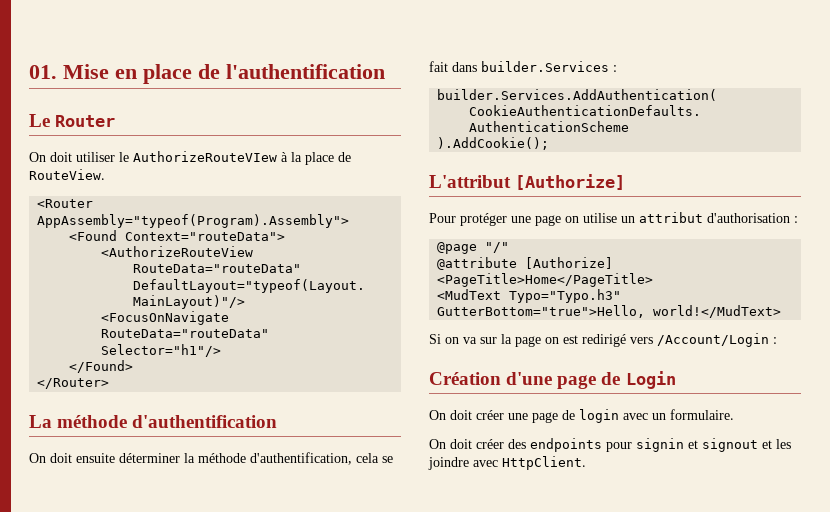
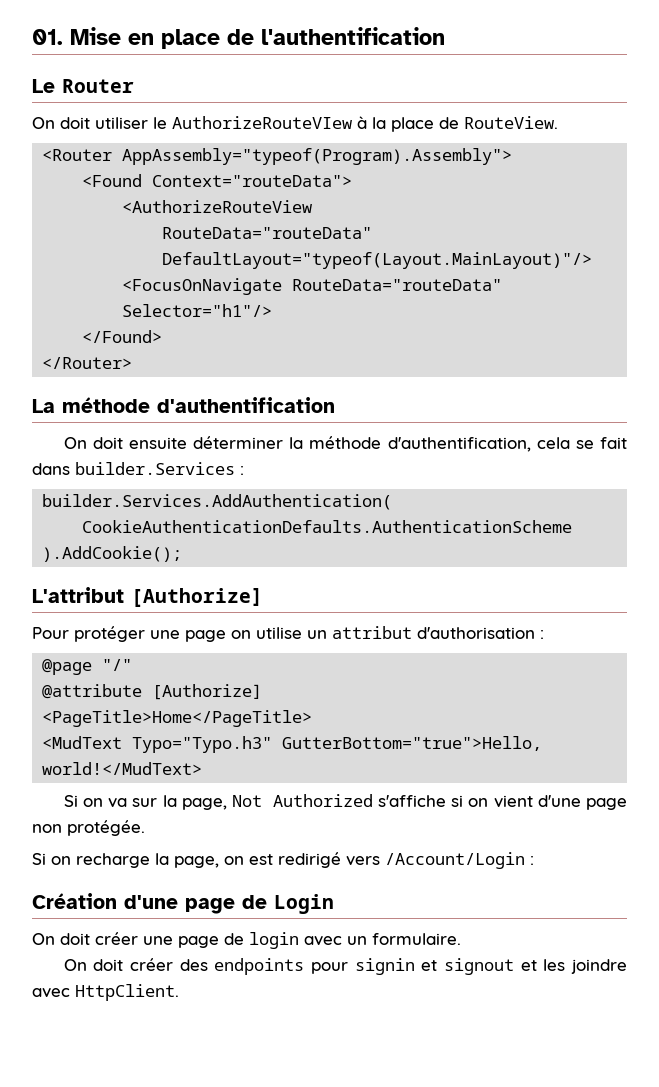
[515,336,541,347] page -> [181,794,628,810] [32,820,145,836] [32,853,219,868] page, Not Authorized s'affiche si on vient d'une page non protégée. // Si on recharge la page,

